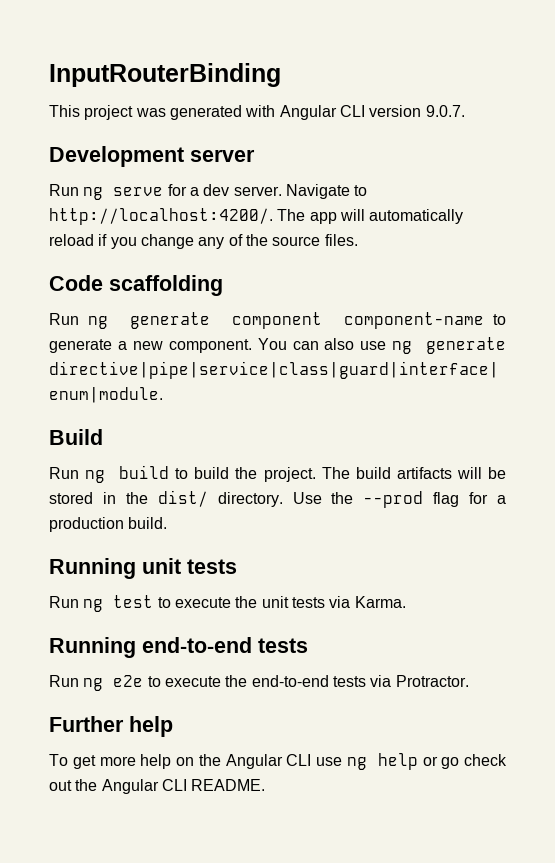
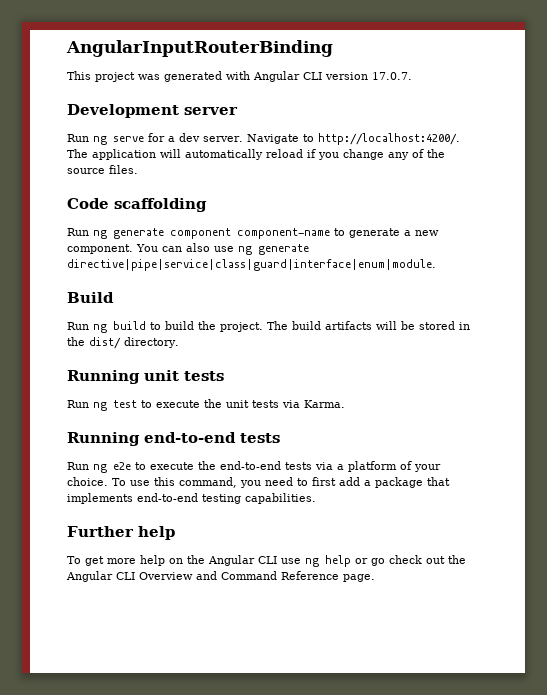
[49,63,281,87] InputRouterBinding -> [66,40,333,57] AngularInputRouterBinding
[425,105,465,117] 9.0.7. -> [372,72,412,80] 17.0.7.
[309,212,337,224] app -> [92,149,156,160] application
[292,491,506,508] [49,517,168,532] Use the --prod flag for a production build. -> (179, 342) none
[395,675,469,687] Protractor. -> [337,461,441,472] [67,477,450,488] [67,493,316,504] a platform of your choice. To use this command, you need to first add a package that implements end-to-end testing capabilities.
[191,779,266,791] README. -> [139,571,375,582] Overview and Command Reference page.

